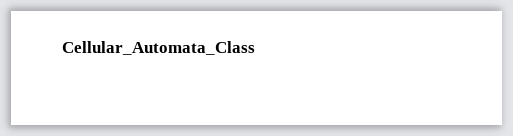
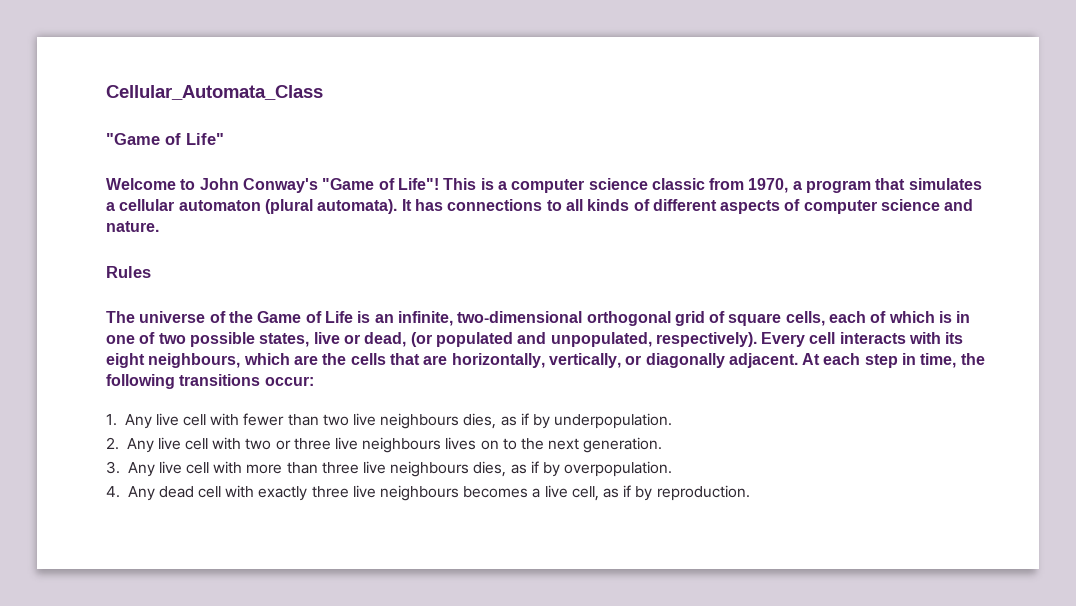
(255, 48) none -> [106,133,224,145] [106,178,982,193] [106,199,974,214] [106,221,159,232] [106,266,151,278] [106,311,971,326] [106,332,964,347] [106,353,985,368] [106,374,314,389] [106,413,673,429] [106,437,663,453] [106,461,673,477] [106,485,750,501] // "Game of Life" // Welcome to John Conway's "Game of Life"! This is a computer science classic from 1970, a program that simulates a cellular automaton (plural automata). It has connections to all kinds of different aspects of computer science and nature. // Rules // The universe of the Game of Life is an infinite, two-dimensional orthogonal grid of square cells, each of which is in one of two possible states, live or dead, (or populated and unpopulated, respectively). Every cell interacts with its eight neighbours, which are the cells that are horizontally, vertically, or diagonally adjacent. At each step in time, the following transitions occur: // 1. Any live cell with fewer than two live neighbours dies, as if by underpopulation. // 2. Any live cell with two or three live neighbours lives on to the next generation. // 3. Any live cell with more than three live neighbours dies, as if by overpopulation. // 4. Any dead cell with exactly three live neighbours becomes a live cell, as if by reproduction.

